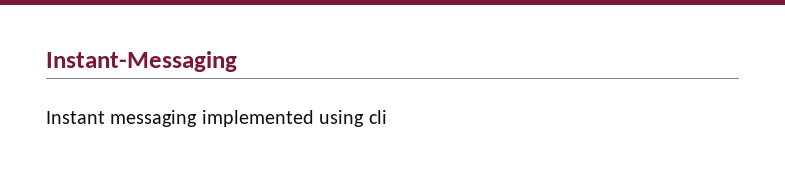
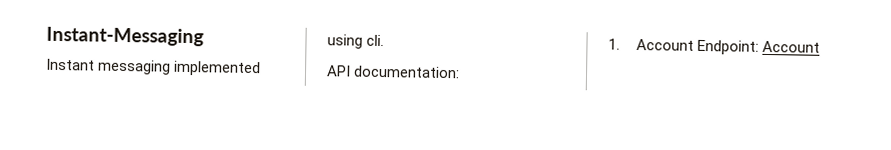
[368,110,387,124] cli -> [366,34,385,47] [326,65,461,79] [608,38,821,55] cli. // API documentation: // 1. Account Endpoint: Account

